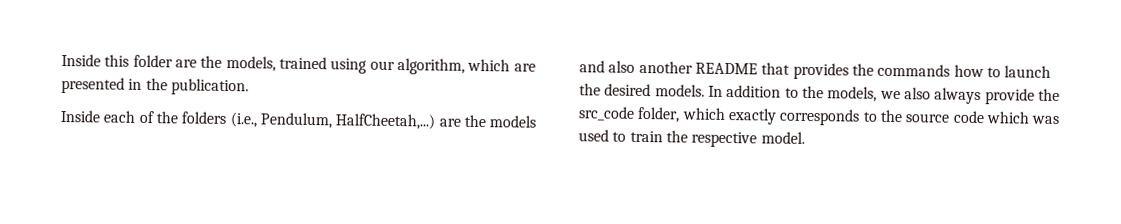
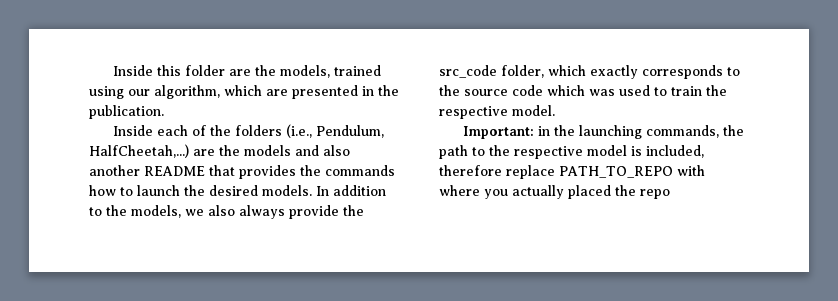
(805, 137) none -> [462,125,744,139] [439,145,704,159] [439,165,705,179] [439,185,670,199] // Important: in the launching commands, the path to the respective model is included, therefore replace PATH_TO_REPO with where you actually placed the repo

